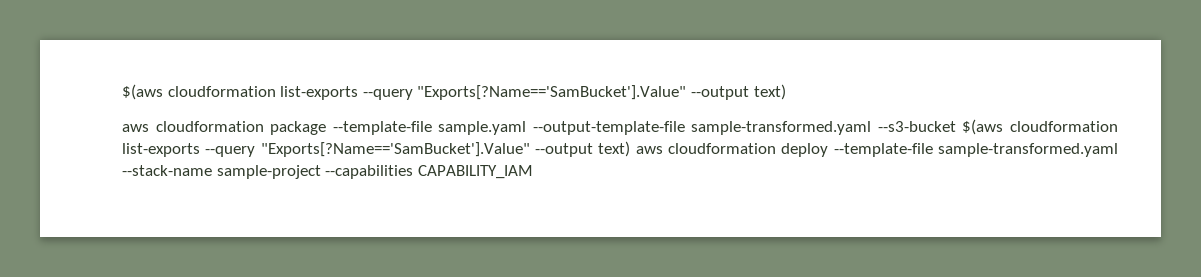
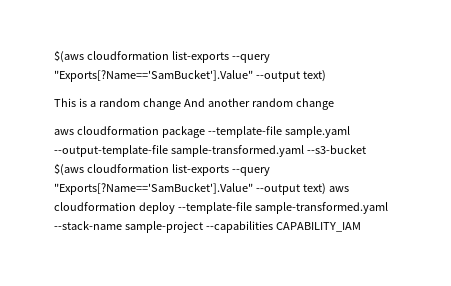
[122,84,786,100] $(aws cloudformation list-exports --query "Exports[?Name=='SamBucket'].Value" --output text) -> [54,50,270,63] [54,70,326,82] [54,98,334,110] $(aws cloudformation list-exports --query "Exports[?Name=='SamBucket'].Value" --output text) // This is a random change And another random change

